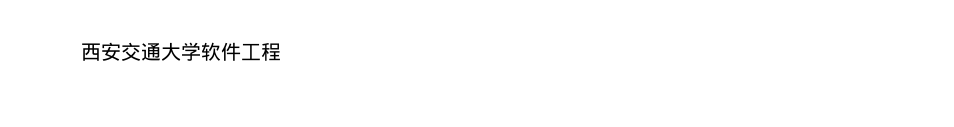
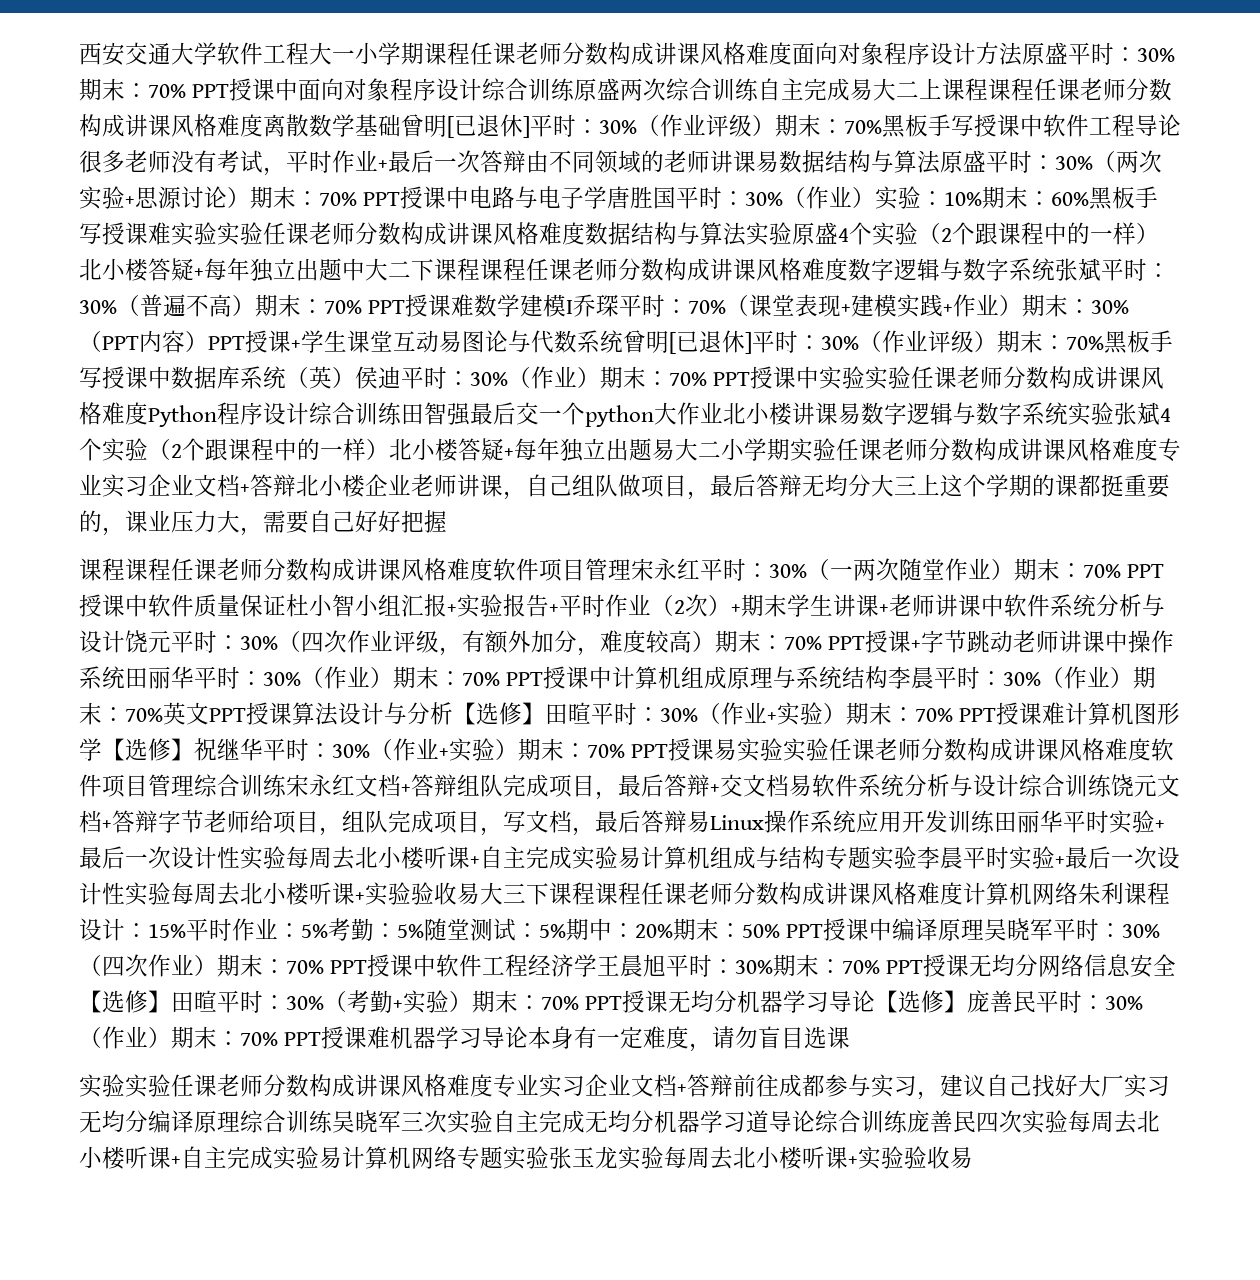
(281, 51) none -> [309,42,1175,66] [79,78,1173,101] [79,114,1181,138] [79,150,1162,176] [79,186,1159,210] [79,222,1159,246] [79,258,1170,282] [79,294,1130,318] [79,330,1173,354] [79,366,1165,390] [79,402,1171,427] [79,438,1181,462] [79,474,1170,500] [79,510,447,536] [79,558,1165,582] [79,594,1165,618] [79,630,1175,656] [79,666,1157,689] [79,702,1181,726] [79,738,1175,762] [79,774,1180,800] [79,810,1165,836] [79,846,1180,870] [79,882,1170,906] [79,918,1161,941] [79,954,1177,978] [79,990,1144,1014] [79,1026,851,1052] [79,1074,1170,1100] [79,1110,1160,1134] [79,1146,973,1170] 大一小学期课程任课老师分数构成讲课风格难度面向对象程序设计方法原盛平时：30%期末：70% PPT授课中面向对象程序设计综合训练原盛两次综合训练自主完成易大二上课程课程任课老师分数构成讲课风格难度离散数学基础曾明[已退休]平时：30%（作业评级）期末：70%黑板手写授课中软件工程导论很多老师没有考试，平时作业+最后一次答辩由不同领域的老师讲课易数据结构与算法原盛平时：30%（两次实验+思源讨论）期末：70% PPT授课中电路与电子学唐胜国平时：30%（作业）实验：10%期末：60%黑板手写授课难实验实验任课老师分数构成讲课风格难度数据结构与算法实验原盛4个实验（2个跟课程中的一样）北小楼答疑+每年独立出题中大二下课程课程任课老师分数构成讲课风格难度数字逻辑与数字系统张斌平时：30%（普遍不高）期末：70% PPT授课难数学建模I乔琛平时：70%（课堂表现+建模实践+作业）期末：30%（PPT内容）PPT授课+学生课堂互动易图论与代数系统曾明[已退休]平时：30%（作业评级）期末：70%黑板手写授课中数据库系统（英）侯迪平时：30%（作业）期末：70% PPT授课中实验实验任课老师分数构成讲课风格难度Python程序设计综合训练田智强最后交一个python大作业北小楼讲课易数字逻辑与数字系统实验张斌4个实验（2个跟课程中的一样）北小楼答疑+每年独立出题易大二小学期实验任课老师分数构成讲课风格难度专业实习企业文档+答辩北小楼企业老师讲课，自己组队做项目，最后答辩无均分大三上这个学期的课都挺重要的，课业压力大，需要自己好好把握 // 课程课程任课老师分数构成讲课风格难度软件项目管理宋永红平时：30%（一两次随堂作业）期末：70% PPT授课中软件质量保证杜小智小组汇报+实验报告+平时作业（2次）+期末学生讲课+老师讲课中软件系统分析与设计饶元平时：30%（四次作业评级，有额外加分，难度较高）期末：70% PPT授课+字节跳动老师讲课中操作系统田丽华平时：30%（作业）期末：70% PPT授课中计算机组成原理与系统结构李晨平时：30%（作业）期末：70%英文PPT授课算法设计与分析【选修】田暄平时：30%（作业+实验）期末：70% PPT授课难计算机图形学【选修】祝继华平时：30%（作业+实验）期末：70% PPT授课易实验实验任课老师分数构成讲课风格难度软件项目管理综合训练宋永红文档+答辩组队完成项目，最后答辩+交文档易软件系统分析与设计综合训练饶元文档+答辩字节老师给项目，组队完成项目，写文档，最后答辩易Linux操作系统应用开发训练田丽华平时实验+最后一次设计性实验每周去北小楼听课+自主完成实验易计算机组成与结构专题实验李晨平时实验+最后一次设计性实验每周去北小楼听课+实验验收易大三下课程课程任课老师分数构成讲课风格难度计算机网络朱利课程设计：15%平时作业：5%考勤：5%随堂测试：5%期中：20%期末：50% PPT授课中编译原理吴晓军平时：30%（四次作业）期末：70% PPT授课中软件工程经济学王晨旭平时：30%期末：70% PPT授课无均分网络信息安全【选修】田暄平时：30%（考勤+实验）期末：70% PPT授课无均分机器学习导论【选修】庞善民平时：30%（作业）期末：70% PPT授课难机器学习导论本身有一定难度，请勿盲目选课 // 实验实验任课老师分数构成讲课风格难度专业实习企业文档+答辩前往成都参与实习，建议自己找好大厂实习无均分编译原理综合训练吴晓军三次实验自主完成无均分机器学习道导论综合训练庞善民四次实验每周去北小楼听课+自主完成实验易计算机网络专题实验张玉龙实验每周去北小楼听课+实验验收易

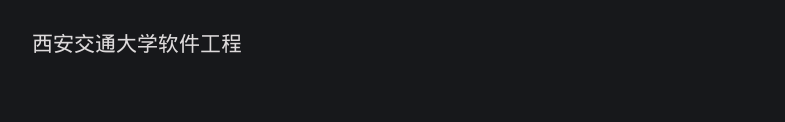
[309,42,1175,66] [79,78,1173,101] [79,114,1181,138] [79,150,1162,176] [79,186,1159,210] [79,222,1159,246] [79,258,1170,282] [79,294,1130,318] [79,330,1173,354] [79,366,1165,390] [79,402,1171,427] [79,438,1181,462] [79,474,1170,500] [79,510,447,536] [79,558,1165,582] [79,594,1165,618] [79,630,1175,656] [79,666,1157,689] [79,702,1181,726] [79,738,1175,762] [79,774,1180,800] [79,810,1165,836] [79,846,1180,870] [79,882,1170,906] [79,918,1161,941] [79,954,1177,978] [79,990,1144,1014] [79,1026,851,1052] [79,1074,1170,1100] [79,1110,1160,1134] [79,1146,973,1170] 大一小学期课程任课老师分数构成讲课风格难度面向对象程序设计方法原盛平时：30%期末：70% PPT授课中面向对象程序设计综合训练原盛两次综合训练自主完成易大二上课程课程任课老师分数构成讲课风格难度离散数学基础曾明[已退休]平时：30%（作业评级）期末：70%黑板手写授课中软件工程导论很多老师没有考试，平时作业+最后一次答辩由不同领域的老师讲课易数据结构与算法原盛平时：30%（两次实验+思源讨论）期末：70% PPT授课中电路与电子学唐胜国平时：30%（作业）实验：10%期末：60%黑板手写授课难实验实验任课老师分数构成讲课风格难度数据结构与算法实验原盛4个实验（2个跟课程中的一样）北小楼答疑+每年独立出题中大二下课程课程任课老师分数构成讲课风格难度数字逻辑与数字系统张斌平时：30%（普遍不高）期末：70% PPT授课难数学建模I乔琛平时：70%（课堂表现+建模实践+作业）期末：30%（PPT内容）PPT授课+学生课堂互动易图论与代数系统曾明[已退休]平时：30%（作业评级）期末：70%黑板手写授课中数据库系统（英）侯迪平时：30%（作业）期末：70% PPT授课中实验实验任课老师分数构成讲课风格难度Python程序设计综合训练田智强最后交一个python大作业北小楼讲课易数字逻辑与数字系统实验张斌4个实验（2个跟课程中的一样）北小楼答疑+每年独立出题易大二小学期实验任课老师分数构成讲课风格难度专业实习企业文档+答辩北小楼企业老师讲课，自己组队做项目，最后答辩无均分大三上这个学期的课都挺重要的，课业压力大，需要自己好好把握 // 课程课程任课老师分数构成讲课风格难度软件项目管理宋永红平时：30%（一两次随堂作业）期末：70% PPT授课中软件质量保证杜小智小组汇报+实验报告+平时作业（2次）+期末学生讲课+老师讲课中软件系统分析与设计饶元平时：30%（四次作业评级，有额外加分，难度较高）期末：70% PPT授课+字节跳动老师讲课中操作系统田丽华平时：30%（作业）期末：70% PPT授课中计算机组成原理与系统结构李晨平时：30%（作业）期末：70%英文PPT授课算法设计与分析【选修】田暄平时：30%（作业+实验）期末：70% PPT授课难计算机图形学【选修】祝继华平时：30%（作业+实验）期末：70% PPT授课易实验实验任课老师分数构成讲课风格难度软件项目管理综合训练宋永红文档+答辩组队完成项目，最后答辩+交文档易软件系统分析与设计综合训练饶元文档+答辩字节老师给项目，组队完成项目，写文档，最后答辩易Linux操作系统应用开发训练田丽华平时实验+最后一次设计性实验每周去北小楼听课+自主完成实验易计算机组成与结构专题实验李晨平时实验+最后一次设计性实验每周去北小楼听课+实验验收易大三下课程课程任课老师分数构成讲课风格难度计算机网络朱利课程设计：15%平时作业：5%考勤：5%随堂测试：5%期中：20%期末：50% PPT授课中编译原理吴晓军平时：30%（四次作业）期末：70% PPT授课中软件工程经济学王晨旭平时：30%期末：70% PPT授课无均分网络信息安全【选修】田暄平时：30%（考勤+实验）期末：70% PPT授课无均分机器学习导论【选修】庞善民平时：30%（作业）期末：70% PPT授课难机器学习导论本身有一定难度，请勿盲目选课 // 实验实验任课老师分数构成讲课风格难度专业实习企业文档+答辩前往成都参与实习，建议自己找好大厂实习无均分编译原理综合训练吴晓军三次实验自主完成无均分机器学习道导论综合训练庞善民四次实验每周去北小楼听课+自主完成实验易计算机网络专题实验张玉龙实验每周去北小楼听课+实验验收易 -> (242, 43) none

